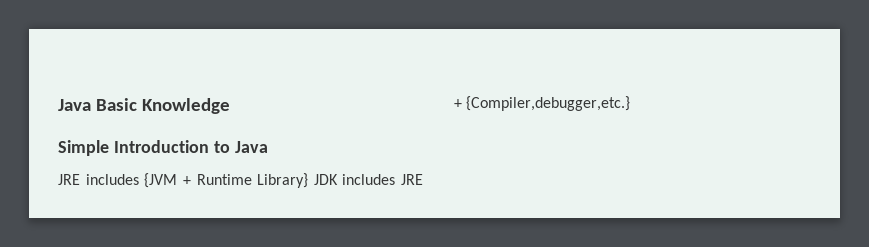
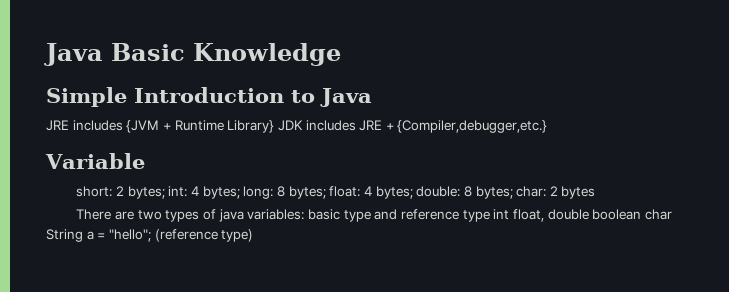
(631, 103) none -> [45,153,145,169] [76,186,596,199] [76,209,672,222] [46,229,254,242] // Variable // short: 2 bytes; int: 4 bytes; long: 8 bytes; float: 4 bytes; double: 8 bytes; char: 2 bytes // There are two types of java variables: basic type and reference type int float, double boolean char String a = "hello"; (reference type)

